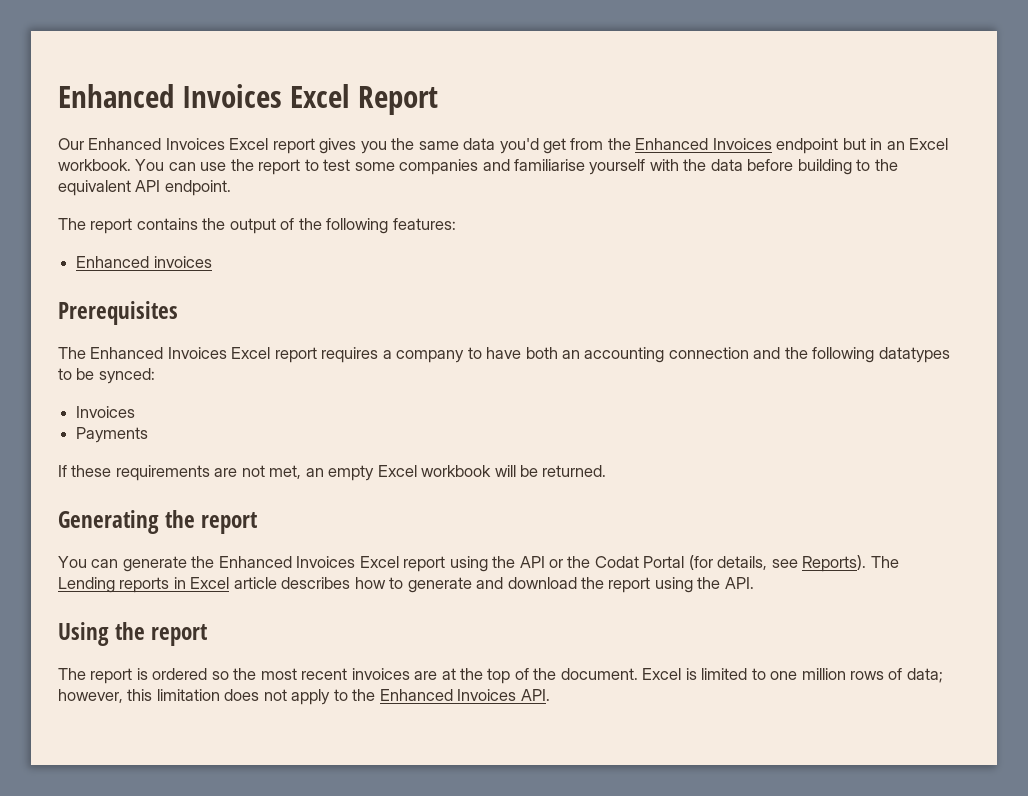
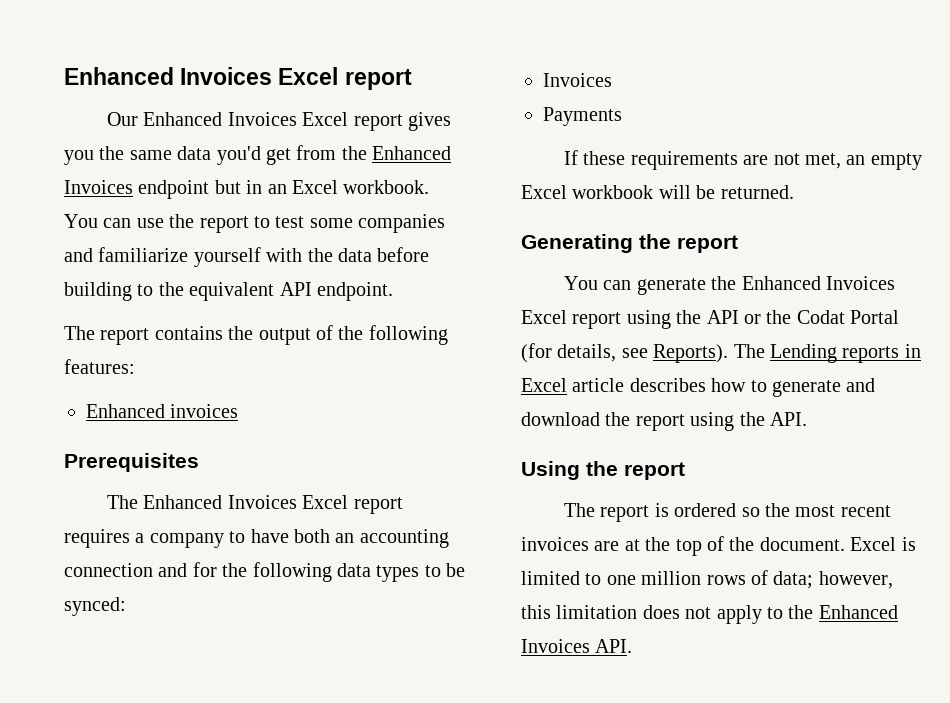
[58,84,438,115] Enhanced Invoices Excel Report -> [64,67,412,90] Enhanced Invoices Excel report
[514,159,586,171] familiarise -> [98,247,189,262] familiarize
[784,347,950,363] the following datatypes -> [192,562,420,582] for the following data types

